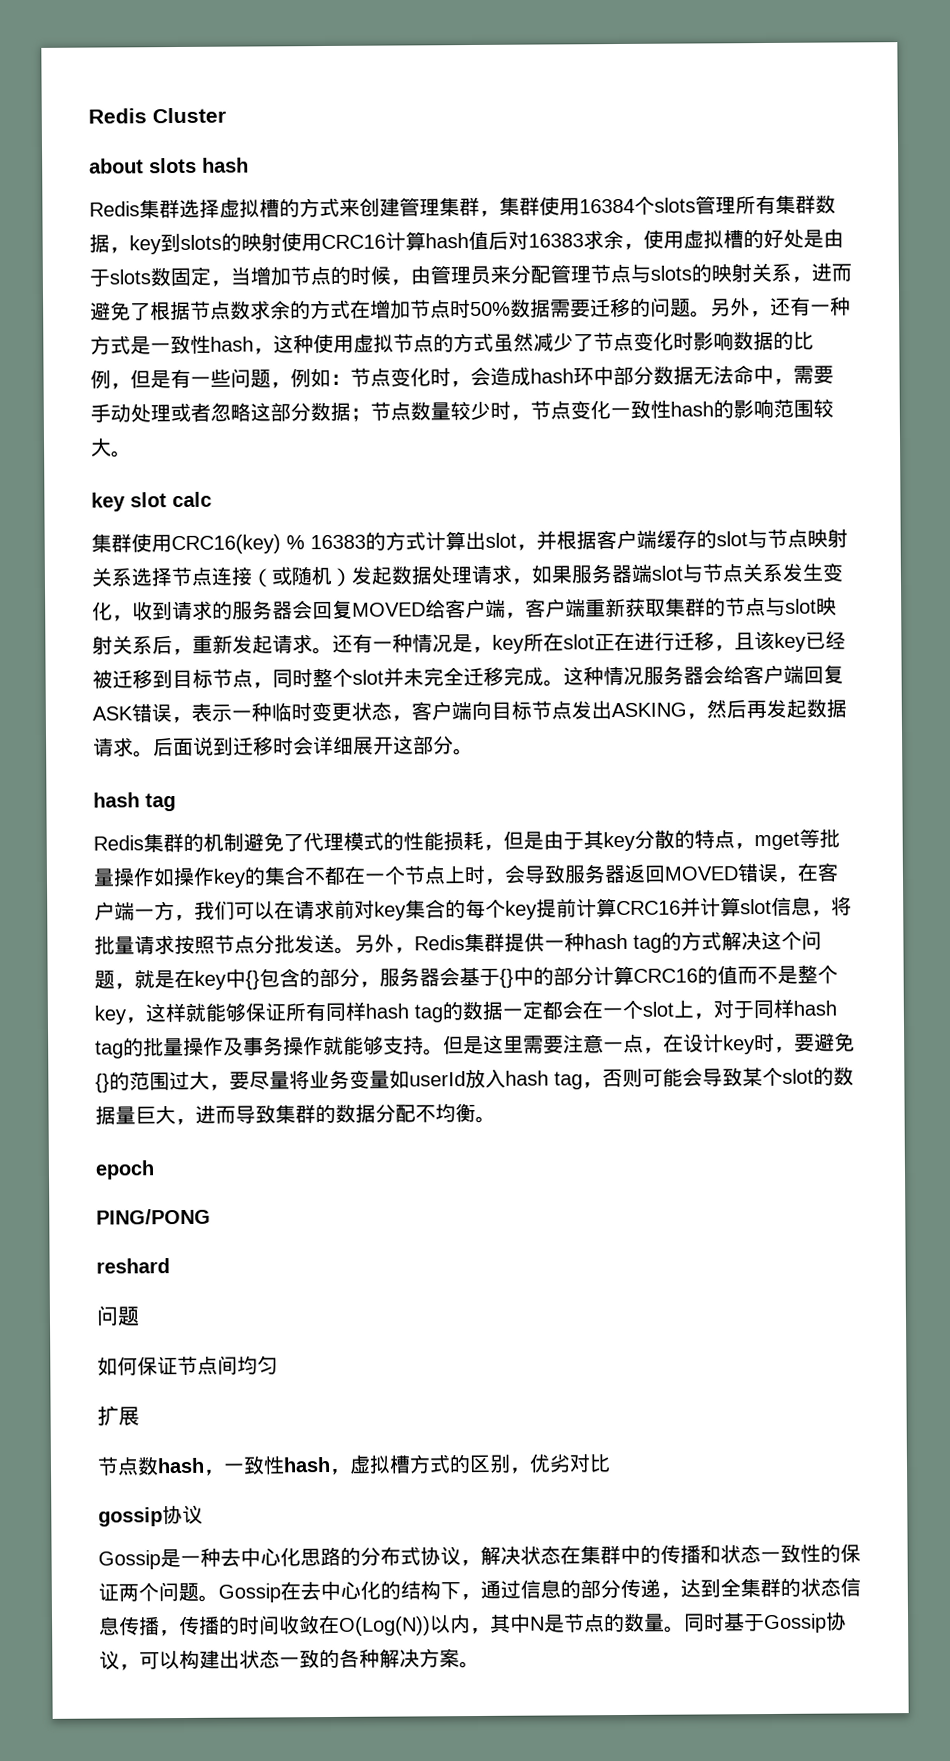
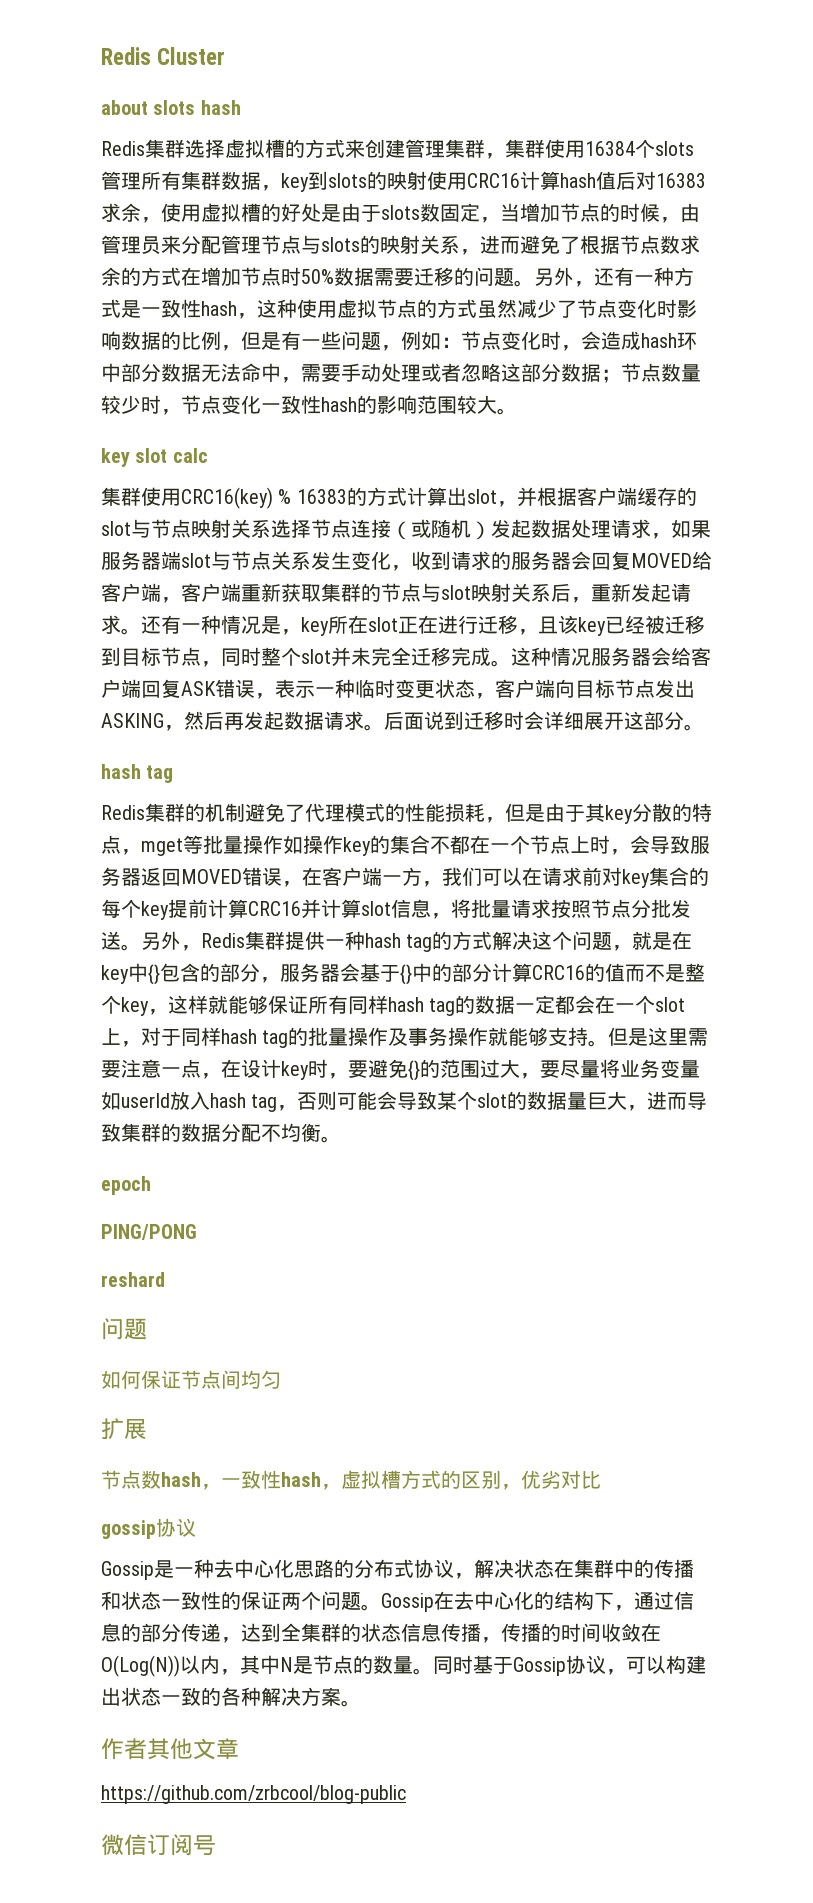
(480, 1664) none -> [101,1738,239,1760] [101,1785,406,1804] [101,1834,216,1856] // 作者其他文章 // https://github.com/zrbcool/blog-public // 微信订阅号

